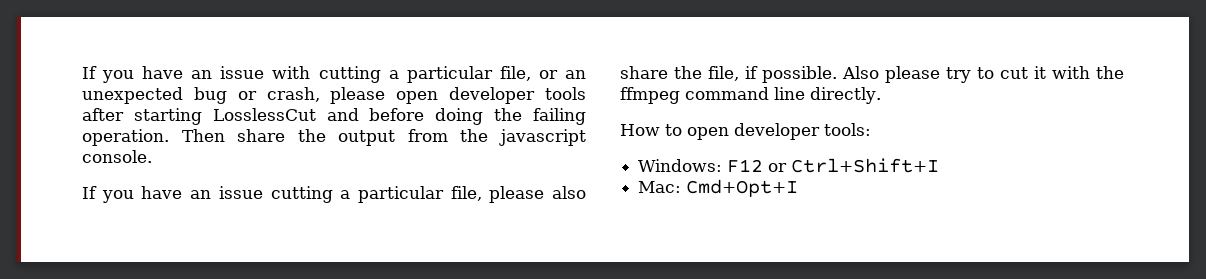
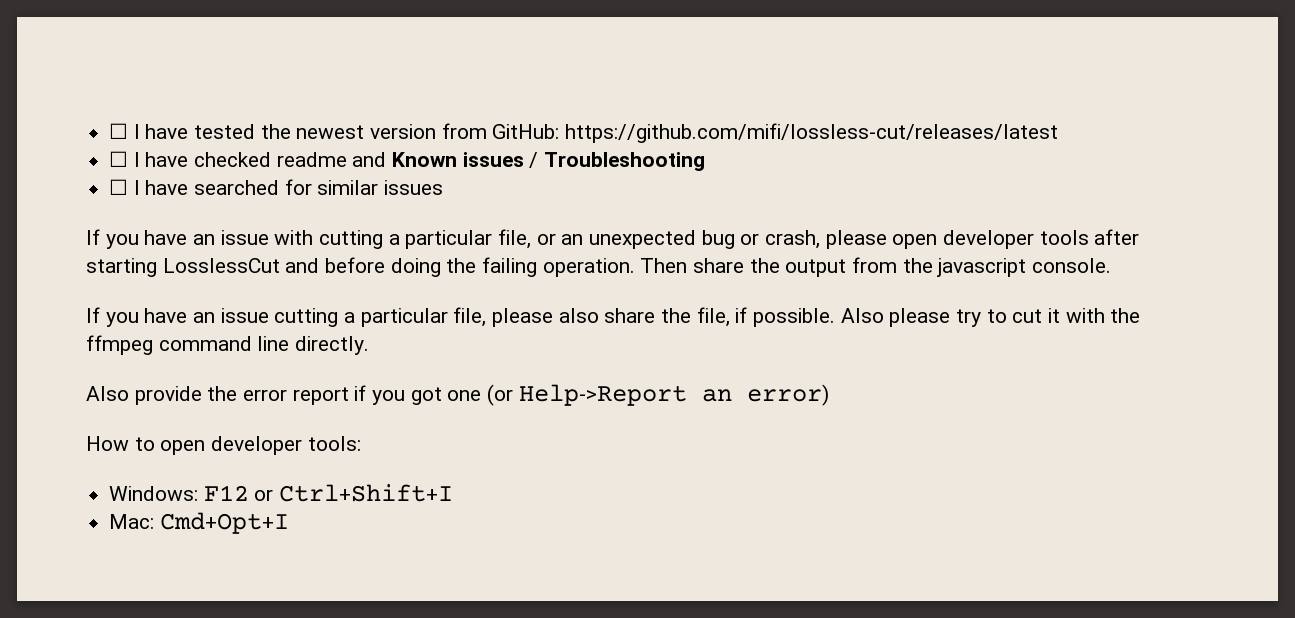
(82, 72) none -> [109,123,1059,143] [109,151,706,171] [109,179,444,195] ☐ I have tested the newest version from GitHub: https://github.com/mifi/lossless-cut/releases/latest // ☐ I have checked readme and Known issues / Troubleshooting // ☐ I have searched for similar issues //
(881, 95) none -> [86,384,829,406] // Also provide the error report if you got one (or Help->Report an error)

